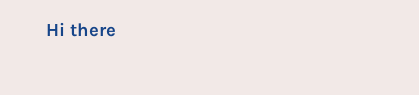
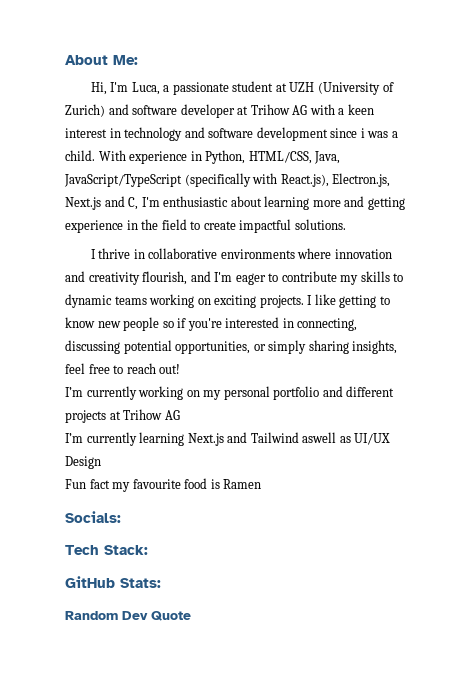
[46,22,116,37] Hi there -> [65,55,138,65] [90,81,394,95] [65,104,374,118] [65,127,398,141] [65,150,341,164] [64,173,391,187] [65,196,405,210] [65,219,346,233] [90,248,392,259] [65,271,404,285] [65,294,390,308] [65,317,358,331] [65,340,398,354] [65,363,181,374] [65,386,395,400] [65,409,180,423] [65,432,391,446] [65,456,101,469] [65,478,262,492] [65,511,121,523] [65,545,148,555] [65,576,161,588] [65,611,191,621] About Me: // Hi, I'm Luca, a passionate student at UZH (University of Zurich) and software developer at Trihow AG with a keen interest in technology and software development since i was a child. With experience in Python, HTML/CSS, Java, JavaScript/TypeScript (specifically with React.js), Electron.js, Next.js and C, I'm enthusiastic about learning more and getting experience in the field to create impactful solutions. // I thrive in collaborative environments where innovation and creativity flourish, and I'm eager to contribute my skills to dynamic teams working on exciting projects. I like getting to know new people so if you're interested in connecting, discussing potential opportunities, or simply sharing insights, feel free to reach out! // I’m currently working on my personal portfolio and different projects at Trihow AG // I’m currently learning Next.js and Tailwind aswell as UI/UX Design // Fun fact my favourite food is Ramen // Socials: // Tech Stack: // GitHub Stats: // Random Dev Quote

